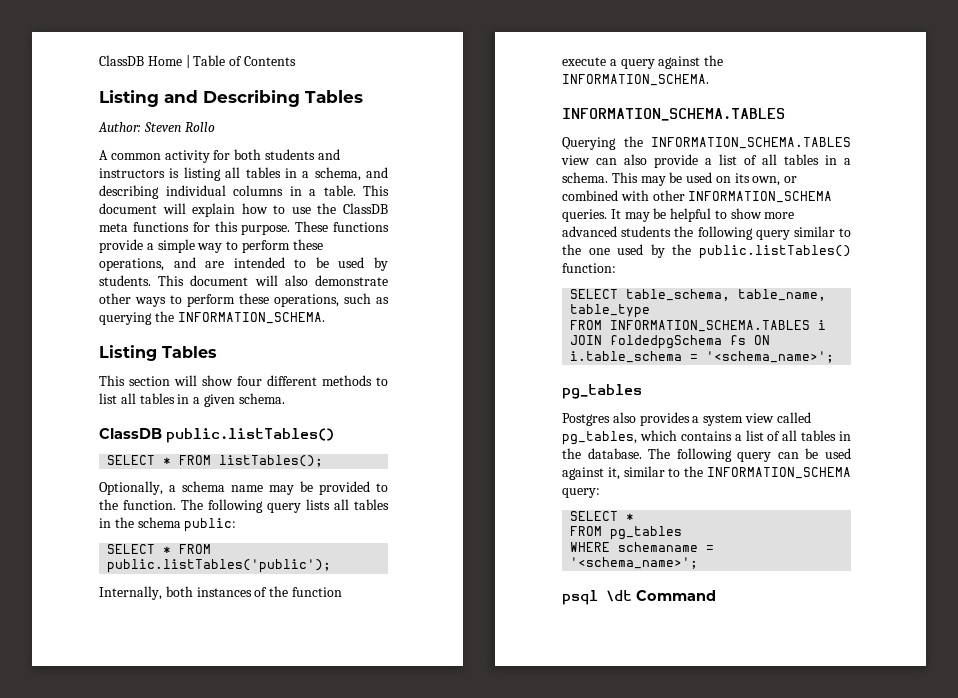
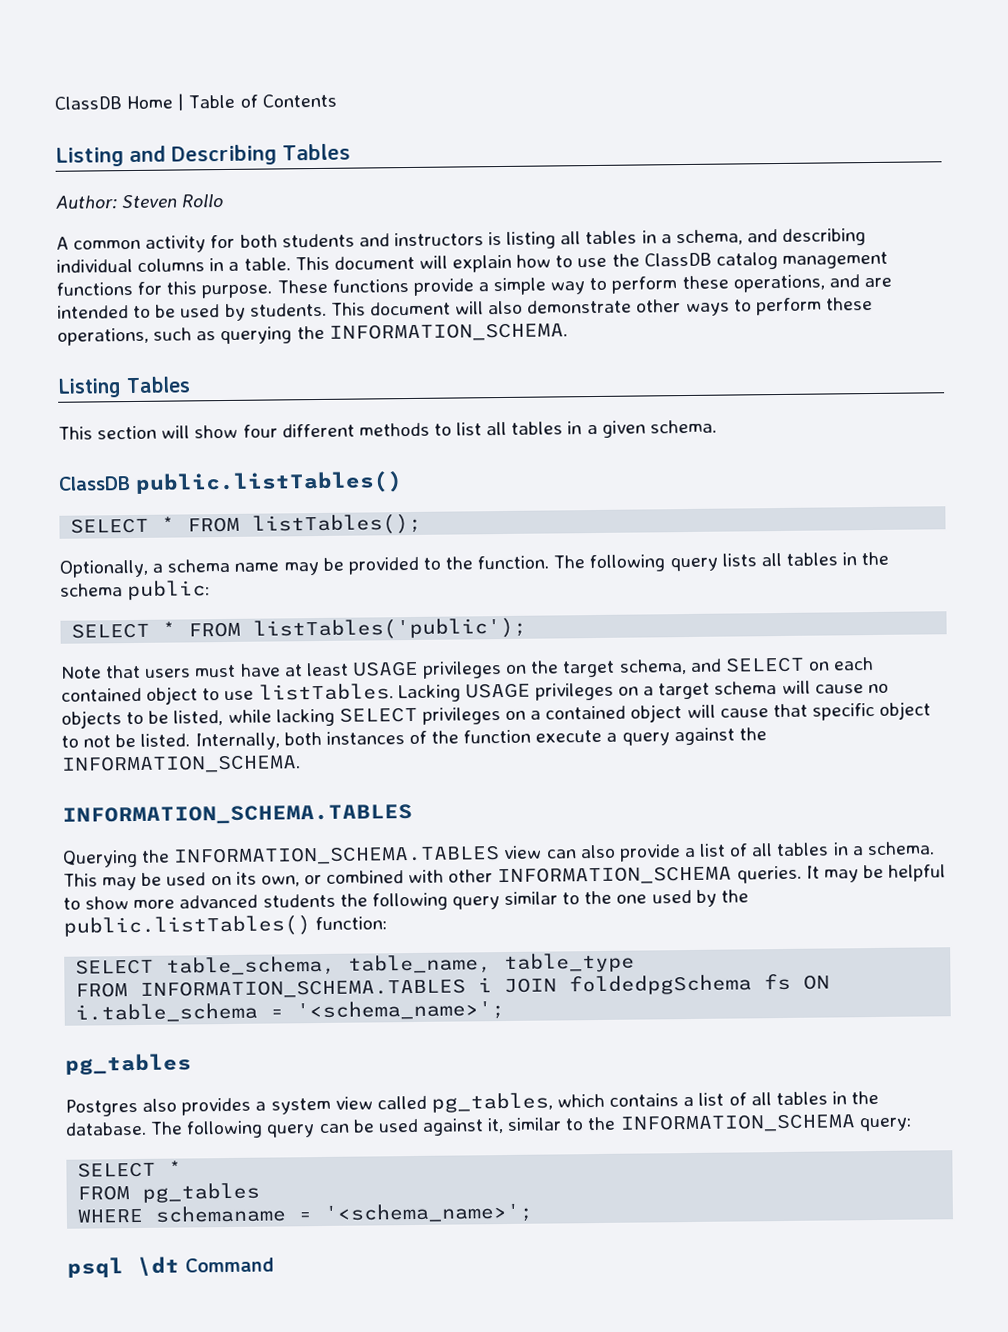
[99,223,128,232] meta -> [715,251,888,270] catalog management
[107,559,332,573] public.listTables('public'); // -> [253,617,528,641] [60,656,875,679] [61,680,889,705] [61,701,932,729] [61,733,191,748] listTables('public'); // Note that users must have at least USAGE privileges on the target schema, and SELECT on each contained object to use listTables. Lacking USAGE privileges on a target schema will cause no objects to be listed, while lacking SELECT privileges on a contained object will cause that specific object to not be listed.

